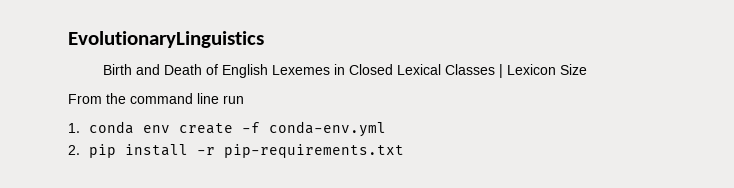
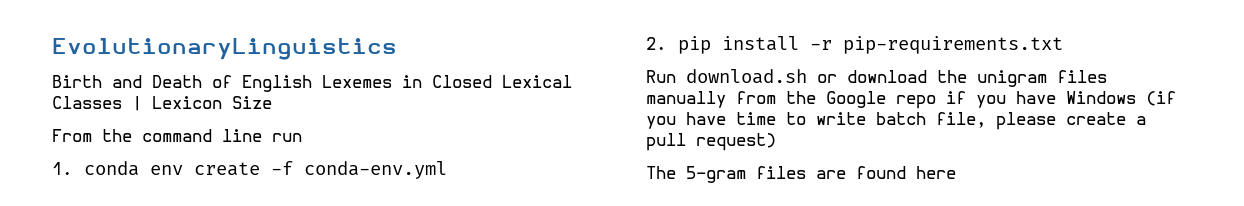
(405, 151) none -> [646,69,1107,87] [646,91,1176,109] [646,112,1146,130] [646,133,776,151] [646,166,956,183] // Run download.sh or download the unigram files manually from the Google repo if you have Windows (if you have time to write batch file, please create a pull request) // The 5-gram files are found here

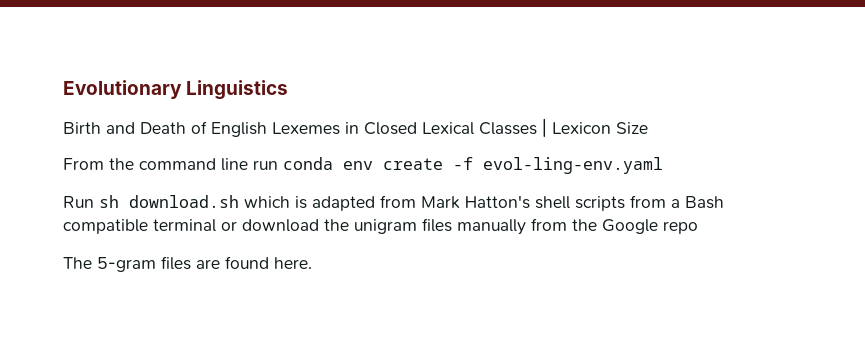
[52,38,397,60] EvolutionaryLinguistics -> [63,80,289,100] Evolutionary Linguistics
[52,162,72,175] // 1. -> (278, 165) none
[304,161,448,179] [646,36,1064,54] [646,69,807,84] conda-env.yml // 2. pip install -r pip-requirements.txt // Run download.sh -> [483,157,663,174] [63,195,724,211] [63,219,216,234] evol-ling-env.yaml // Run sh download.sh which is adapted from Mark Hatton's shell scripts from a Bash compatible terminal
[946,91,1176,108] [646,112,1146,130] [646,133,776,151] if you have Windows (if you have time to write batch file, please create a pull request) -> (698, 227) none
[916,166,956,179] here -> [274,257,312,269] here.

